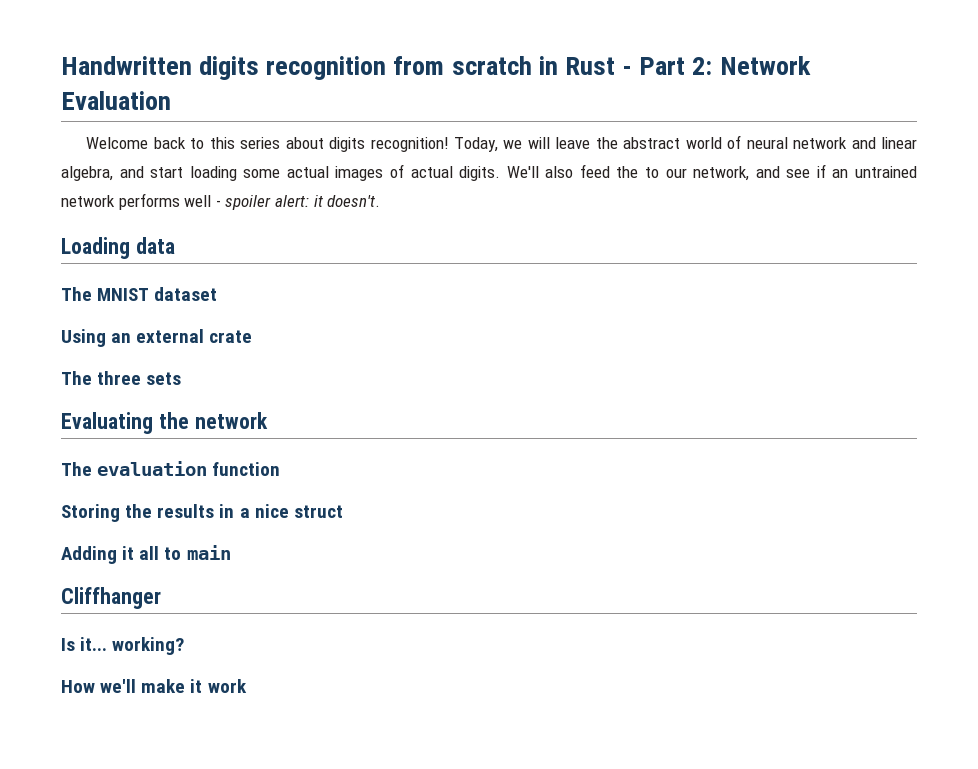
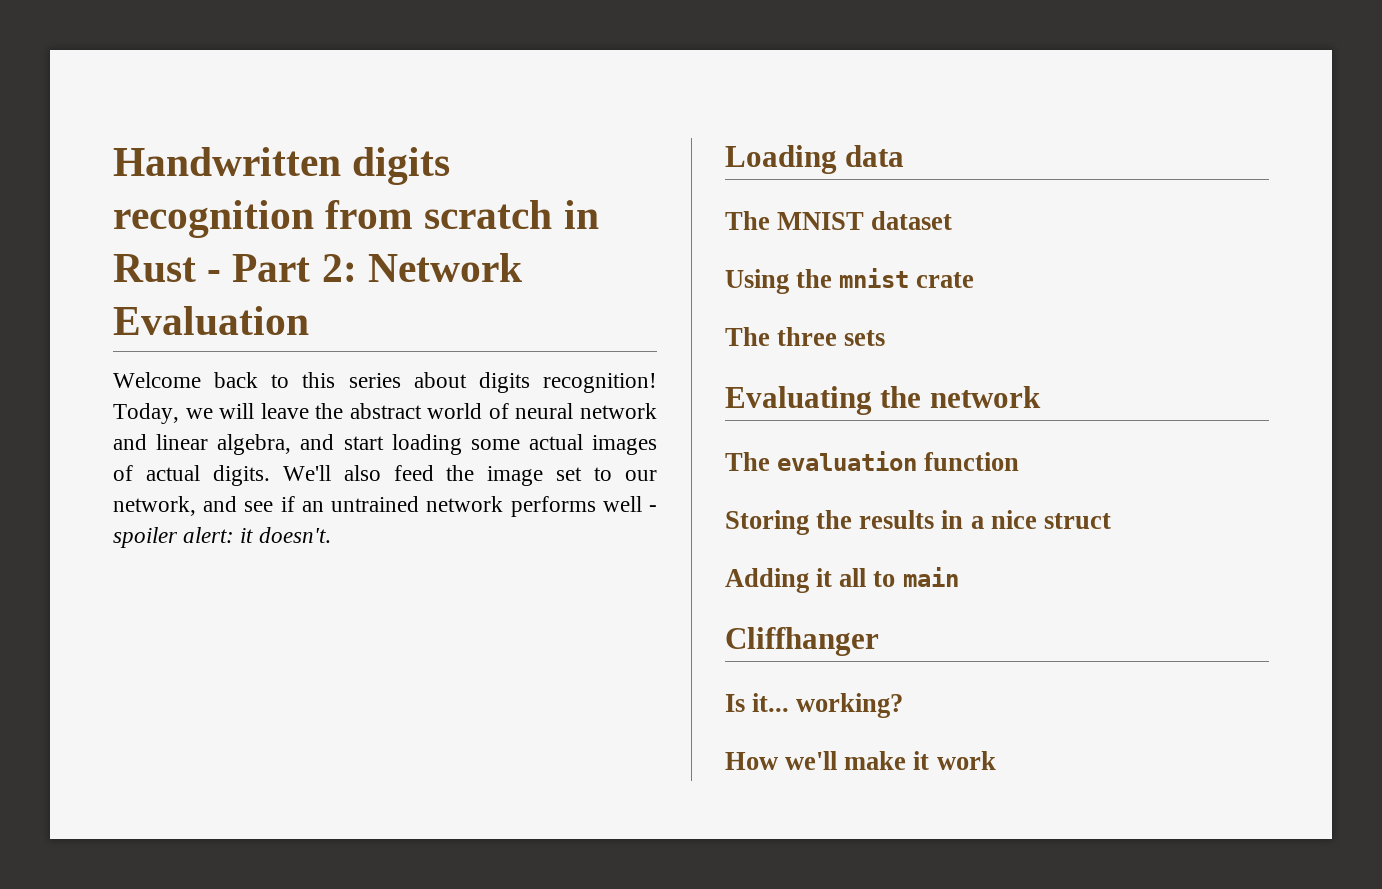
(639, 172) none -> [487,466,583,486] image set
[111,329,205,343] an external -> [796,268,910,288] the mnist

